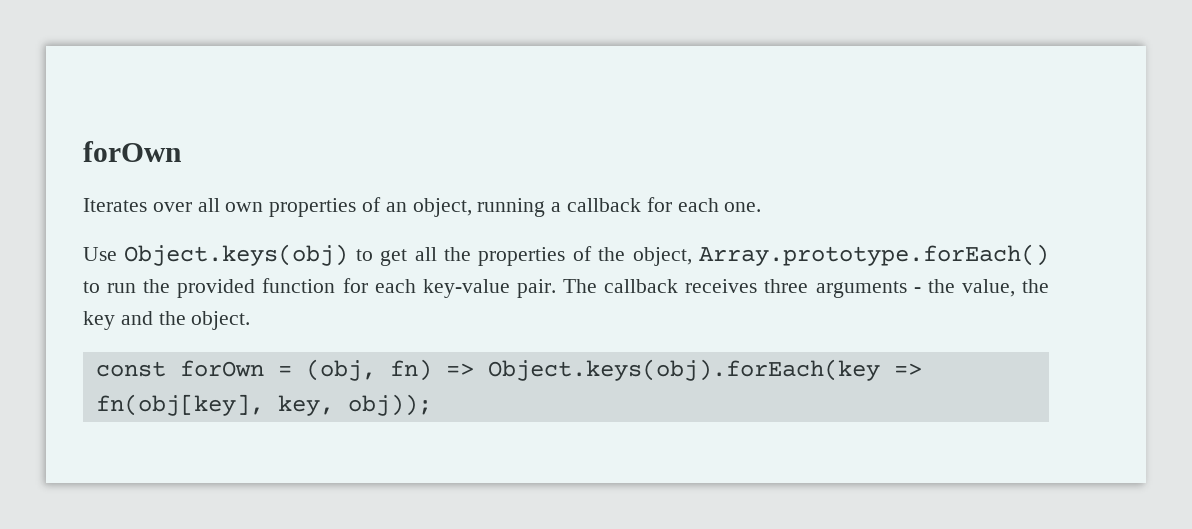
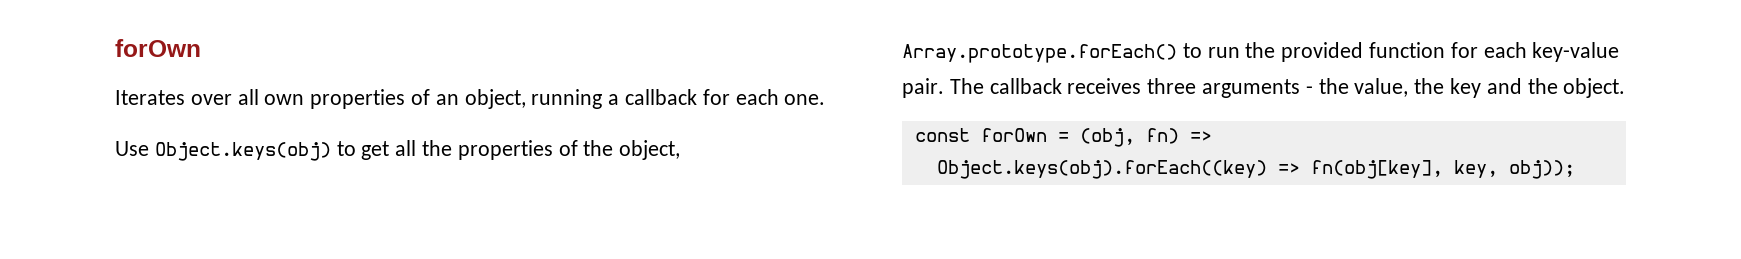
[487,359,880,381] Object.keys(obj).forEach(key -> [936,160,1267,179] // Object.keys(obj).forEach((key)

